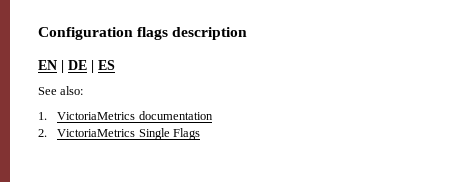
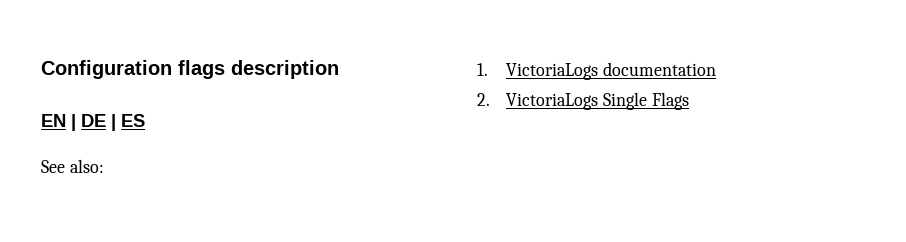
[57,112,136,120] VictoriaMetrics -> [506,63,599,80] VictoriaLogs
[57,129,136,137] VictoriaMetrics -> [506,93,599,110] VictoriaLogs

